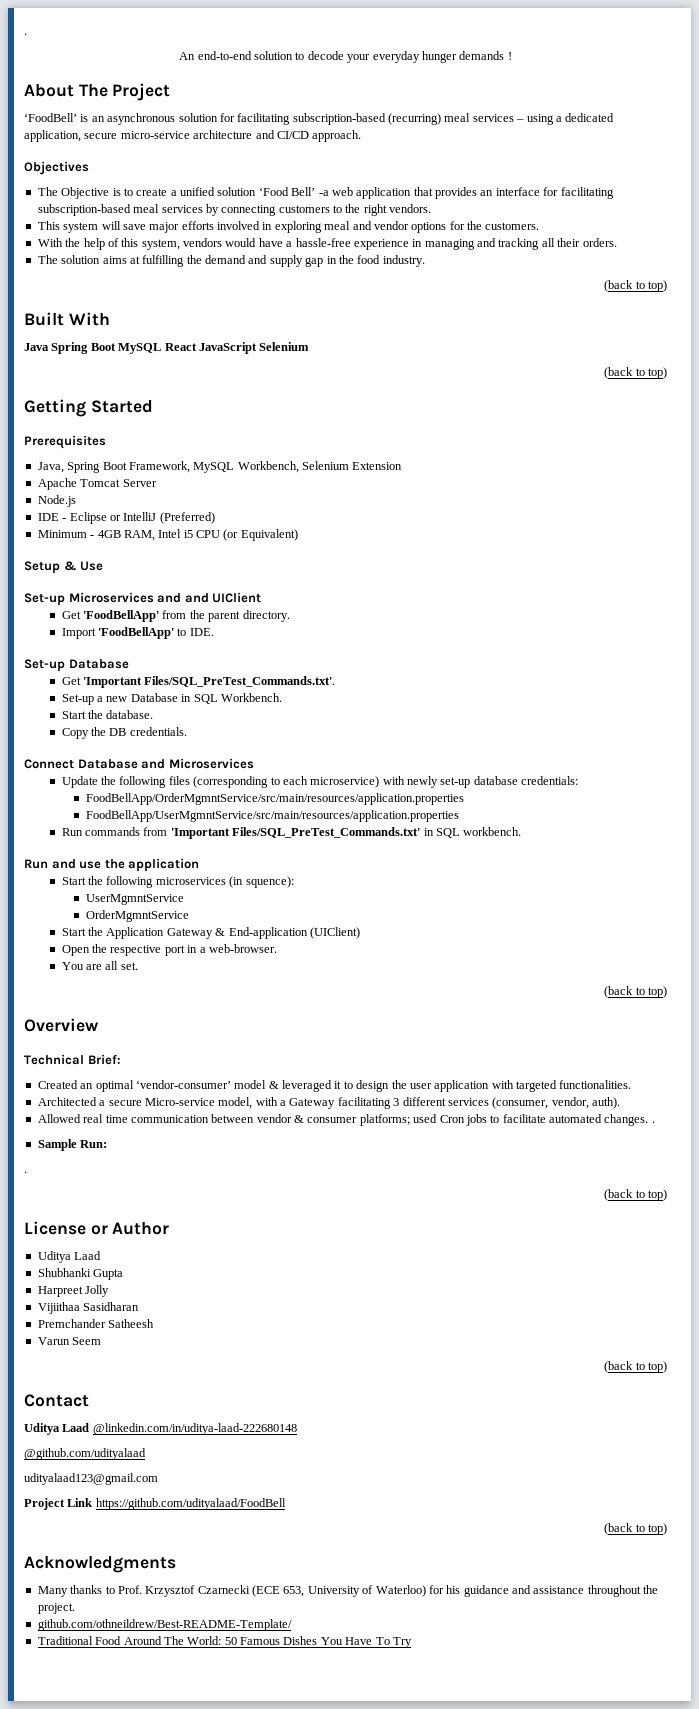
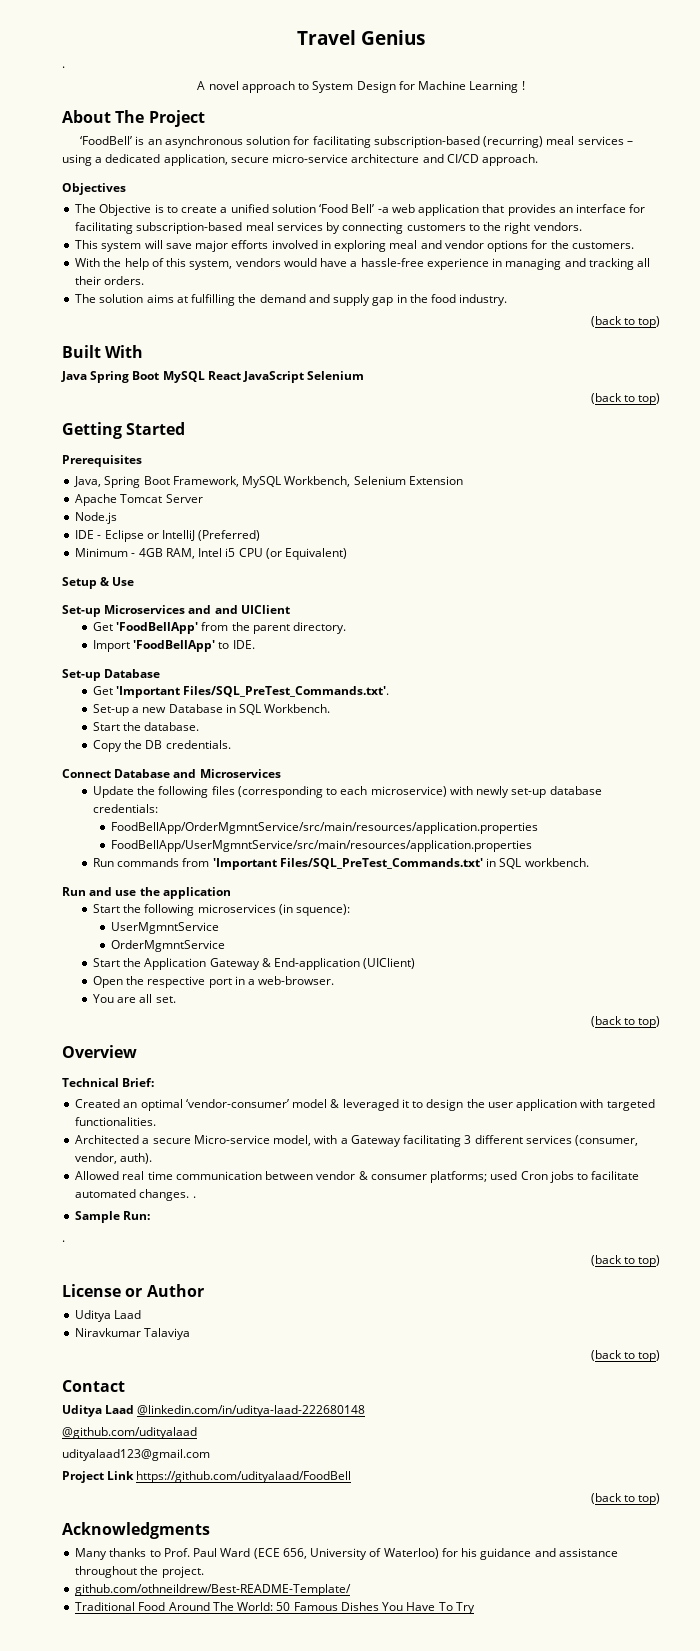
[24,33,27,35] [179,51,505,63] . // An end-to-end solution to decode your everyday hunger demands -> [297,30,425,45] [62,66,65,68] [197,81,519,93] Travel Genius // . // A novel approach to System Design for Machine Learning
[37,1268,124,1280] [37,1285,110,1297] [37,1302,140,1314] [37,1319,155,1328] [37,1337,102,1345] Shubhanki Gupta // Harpreet Jolly // Vijiithaa Sasidharan // Premchander Satheesh // Varun Seem -> [75,1328,191,1340] Niravkumar Talaviya
[145,1585,305,1597] Krzysztof Czarnecki (ECE 653, -> [193,1548,307,1559] Paul Ward (ECE 656,

